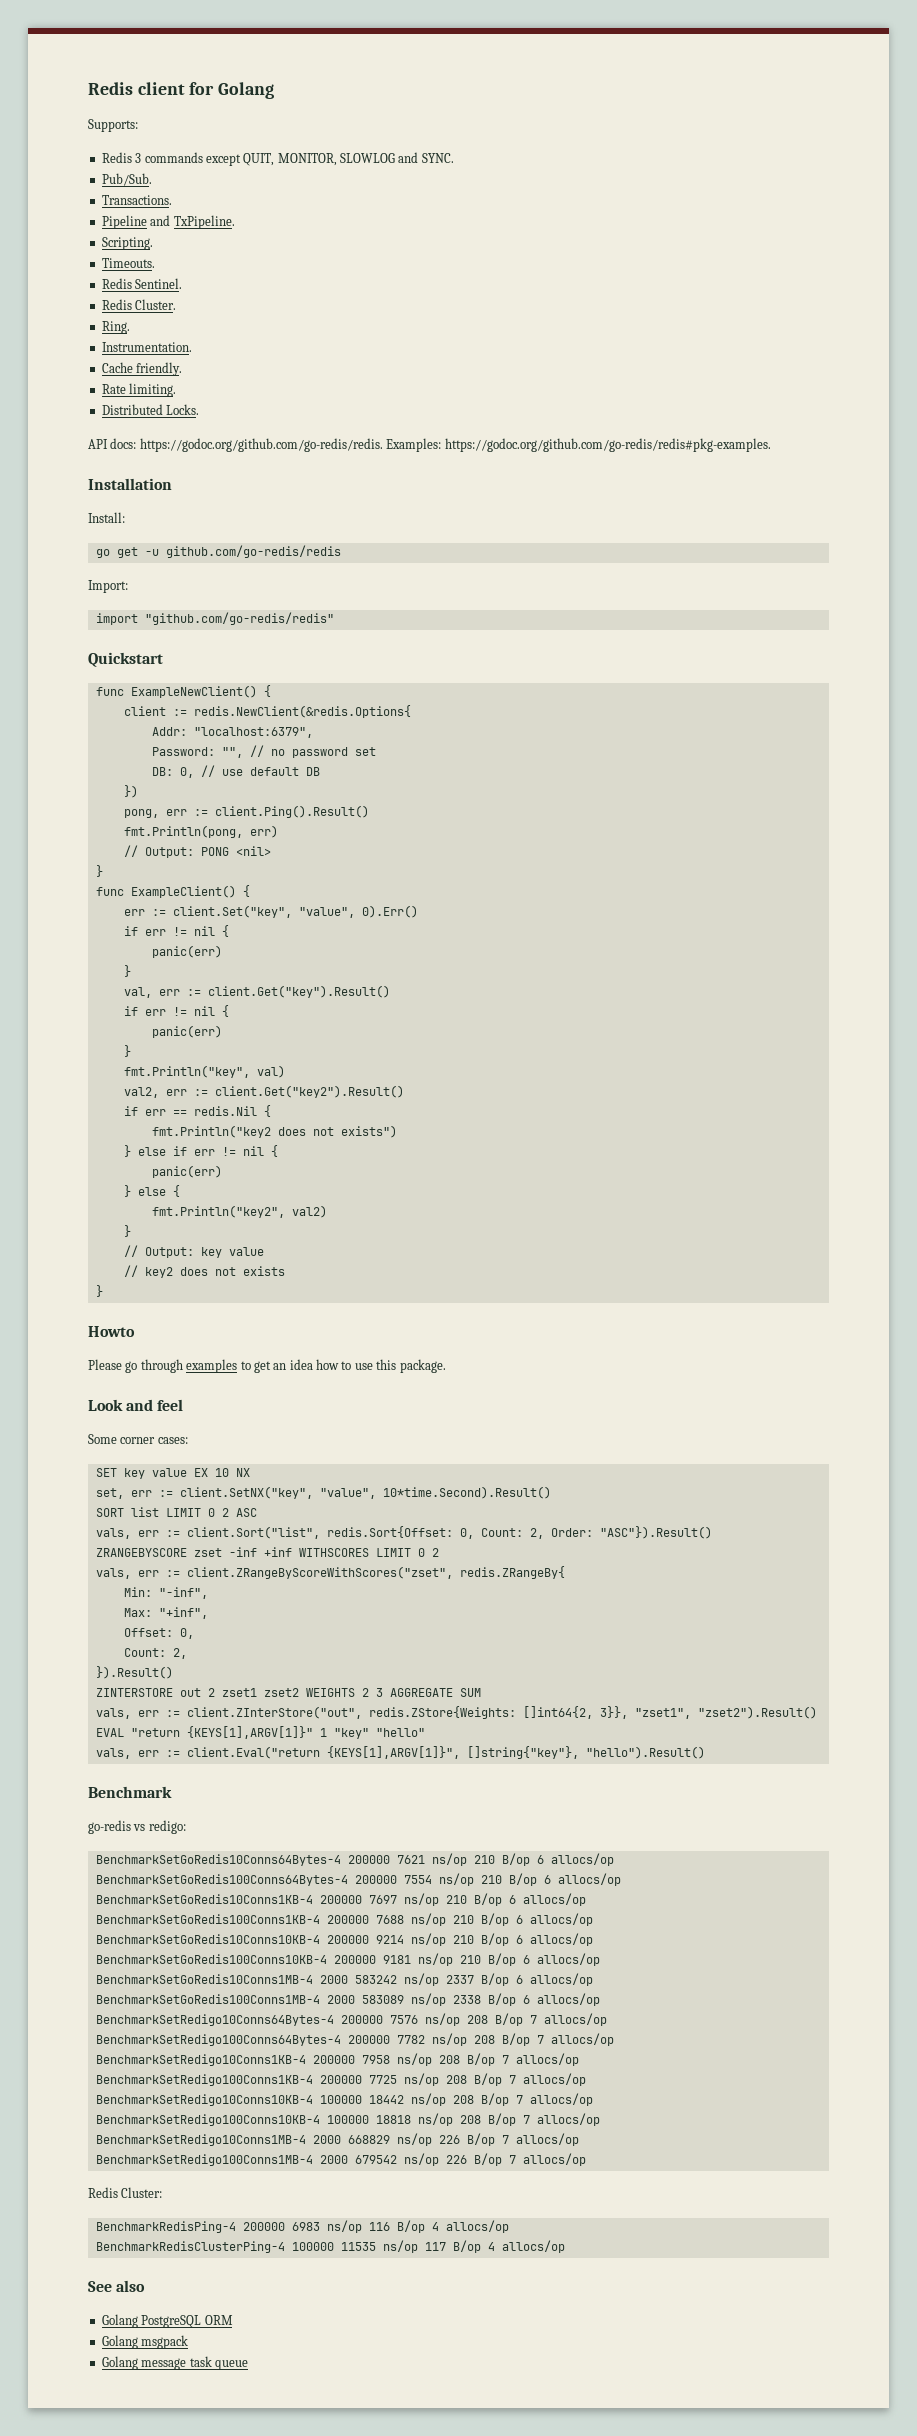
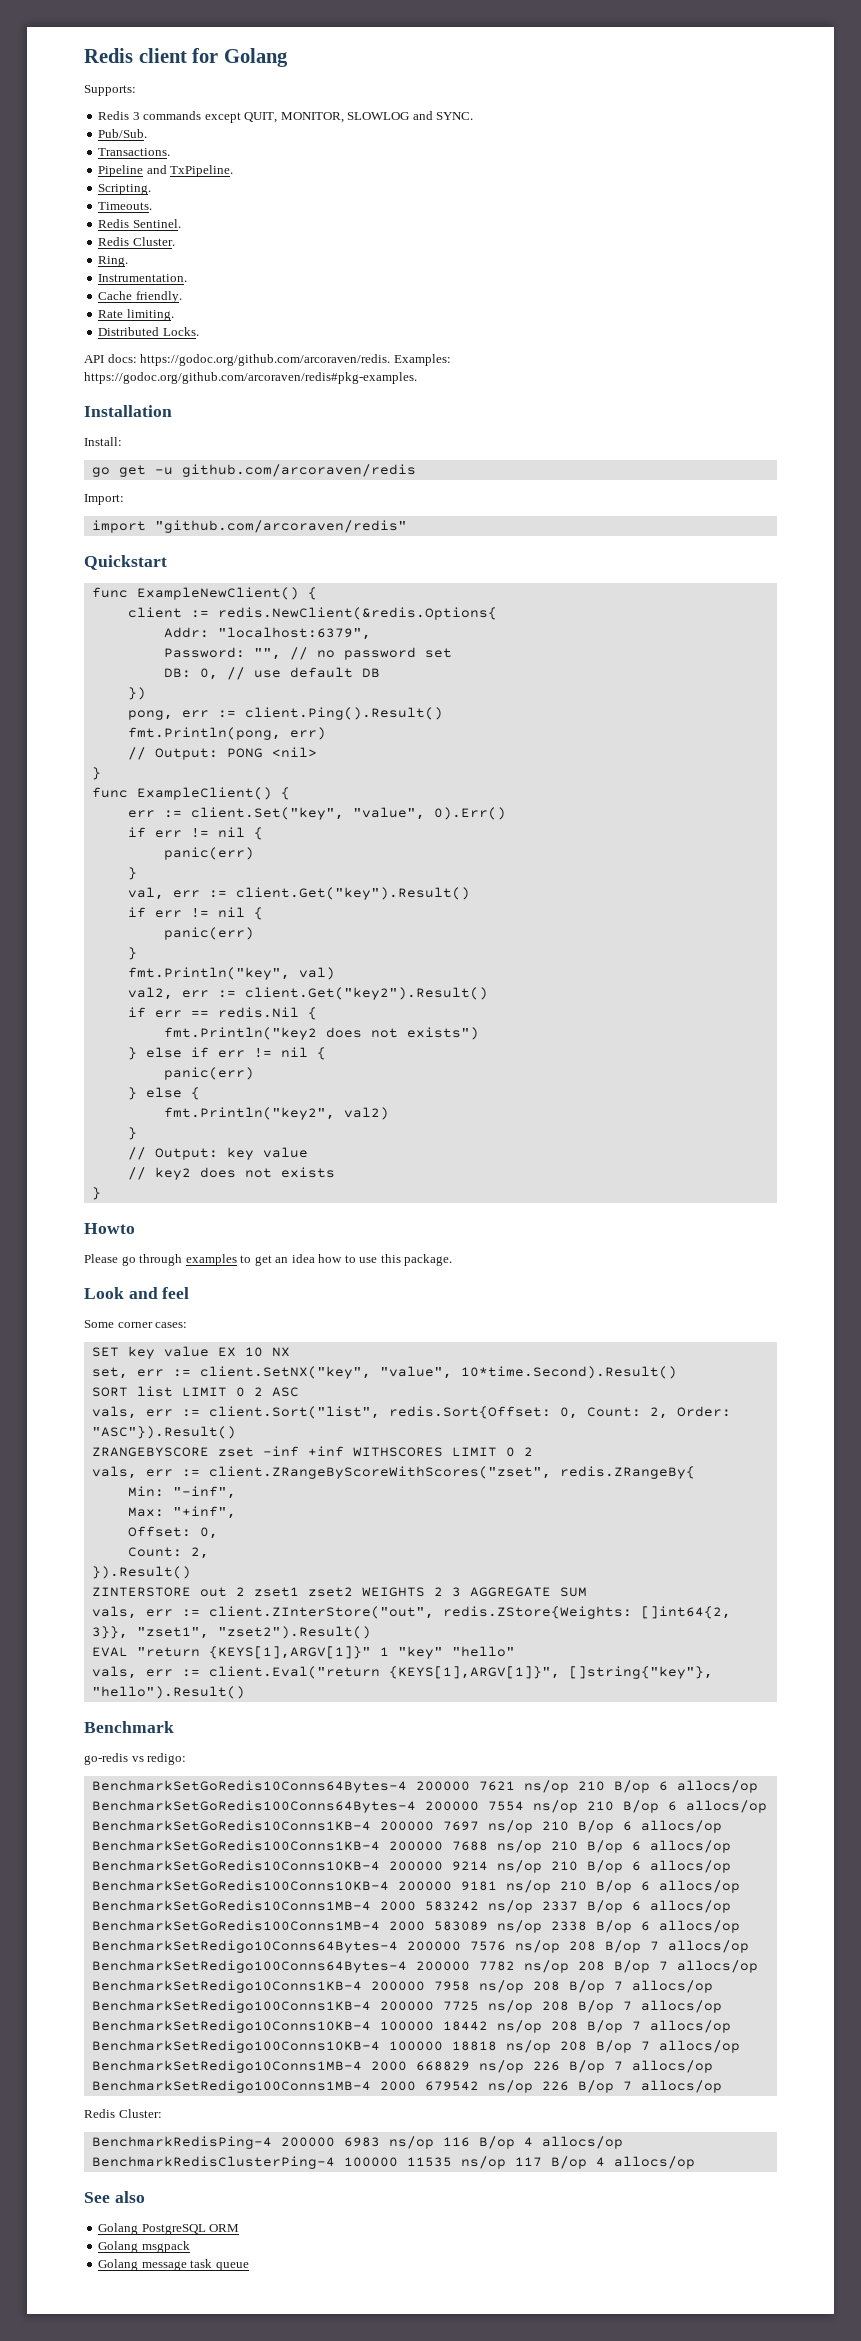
[139,438,771,452] https://godoc.org/github.com/go-redis/redis. Examples: https://godoc.org/github.com/go-redis/redis#pkg-examples. -> [140,354,451,366] [84,372,417,384] https://godoc.org/github.com/arcoraven/redis. Examples: https://godoc.org/github.com/arcoraven/redis#pkg-examples.
[165,545,341,558] github.com/go-redis/redis -> [181,464,416,477] github.com/arcoraven/redis
[144,612,334,625] "github.com/go-redis/redis" -> [154,520,407,533] "github.com/arcoraven/redis"

